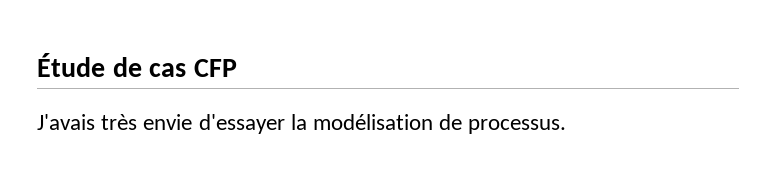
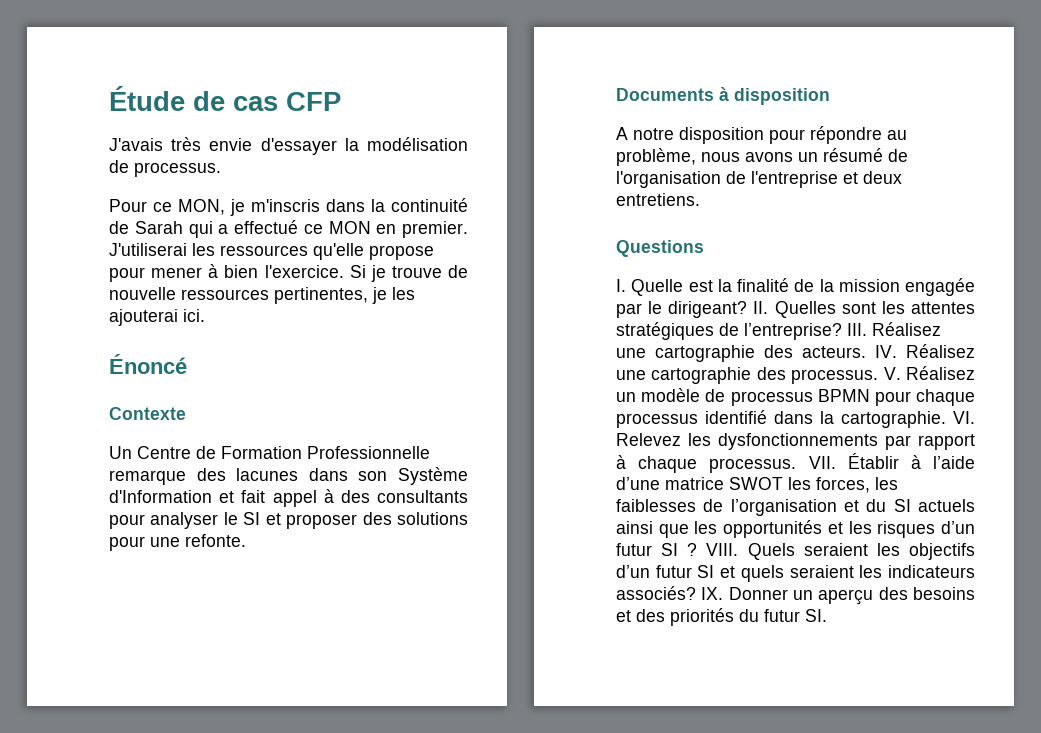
(567, 126) none -> [109,198,468,216] [109,220,468,238] [109,243,434,260] [109,264,468,282] [109,287,415,304] [109,309,205,326] [109,354,187,374] [109,407,186,420] [109,446,430,459] [109,467,468,485] [109,489,468,507] [109,512,468,529] [109,534,246,551] [616,87,830,105] [616,126,907,144] [616,148,908,166] [616,171,902,188] [616,193,700,206] [616,240,704,257] [616,278,975,296] [616,301,975,318] [616,322,941,340] [616,344,975,362] [616,366,975,384] [616,388,975,406] [616,410,975,428] [616,433,975,450] [616,453,975,473] [616,477,898,493] [616,499,975,516] [616,520,975,538] [616,543,975,560] [616,565,975,582] [616,586,975,605] [616,608,827,626] // Pour ce MON, je m'inscris dans la continuité de Sarah qui a effectué ce MON en premier. J'utiliserai les ressources qu'elle propose pour mener à bien l'exercice. Si je trouve de nouvelle ressources pertinentes, je les ajouterai ici. // Énoncé // Contexte // Un Centre de Formation Professionnelle remarque des lacunes dans son Système d'Information et fait appel à des consultants pour analyser le SI et proposer des solutions pour une refonte. // Documents à disposition // A notre disposition pour répondre au problème, nous avons un résumé de l'organisation de l'entreprise et deux entretiens. // Questions // I. Quelle est la finalité de la mission engagée par le dirigeant? II. Quelles sont les attentes stratégiques de l’entreprise? III. Réalisez une cartographie des acteurs. IV. Réalisez une cartographie des processus. V. Réalisez un modèle de processus BPMN pour chaque processus identifié dans la cartographie. VI. Relevez les dysfonctionnements par rapport à chaque processus. VII. Établir à l’aide d’une matrice SWOT les forces, les faiblesses de l’organisation et du SI actuels ainsi que les opportunités et les risques d’un futur SI ? VIII. Quels seraient les objectifs d’un futur SI et quels seraient les indicateurs associés? IX. Donner un aperçu des besoins et des priorités du futur SI.

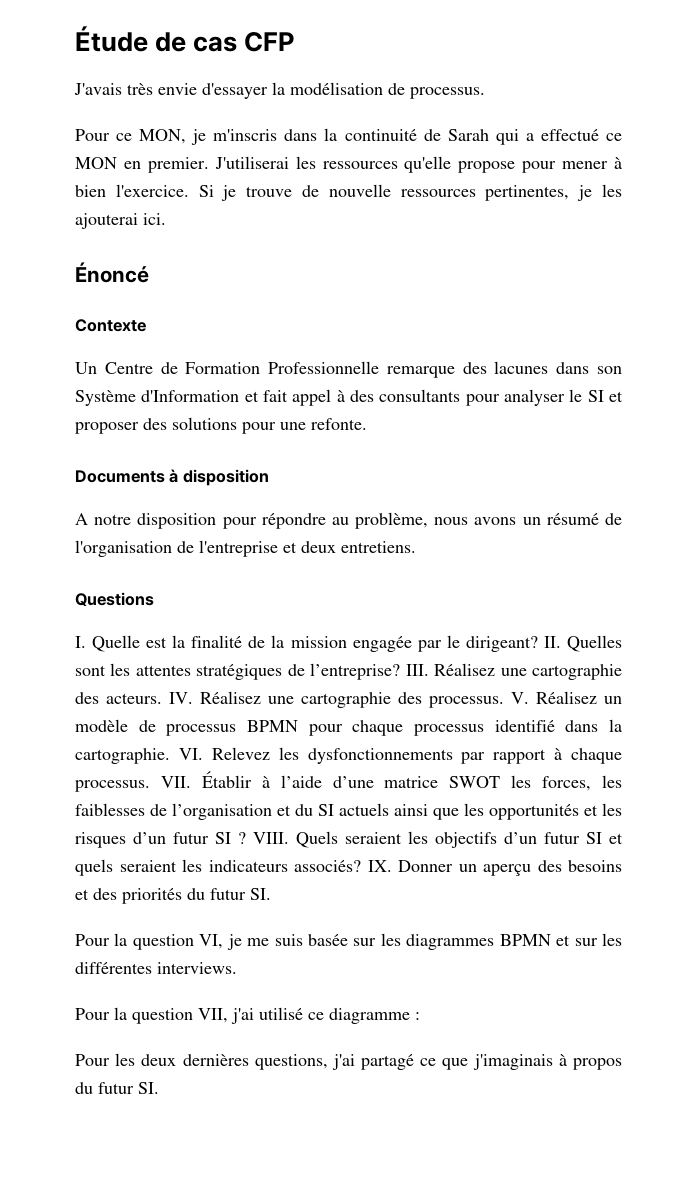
(827, 615) none -> [75,933,623,950] [75,962,237,974] [75,1007,420,1024] [75,1053,622,1070] [75,1082,159,1094] // Pour la question VI, je me suis basée sur les diagrammes BPMN et sur les différentes interviews. // Pour la question VII, j'ai utilisé ce diagramme : // Pour les deux dernières questions, j'ai partagé ce que j'imaginais à propos du futur SI.

